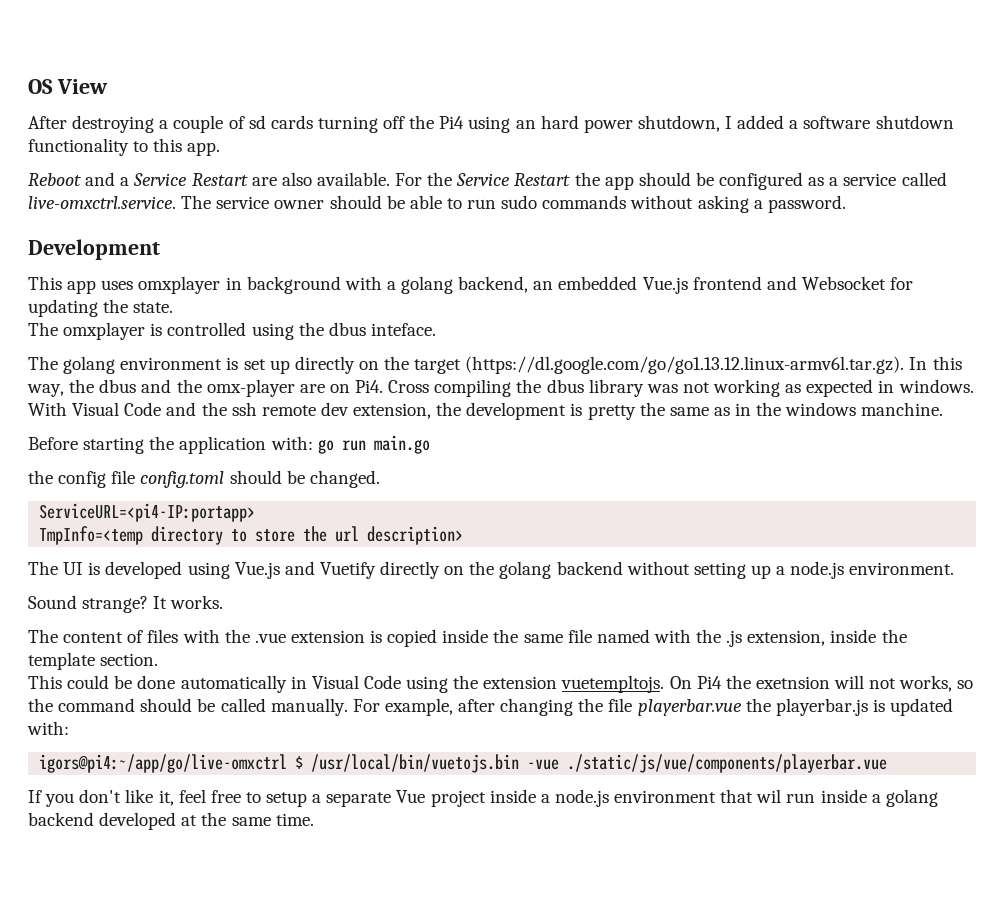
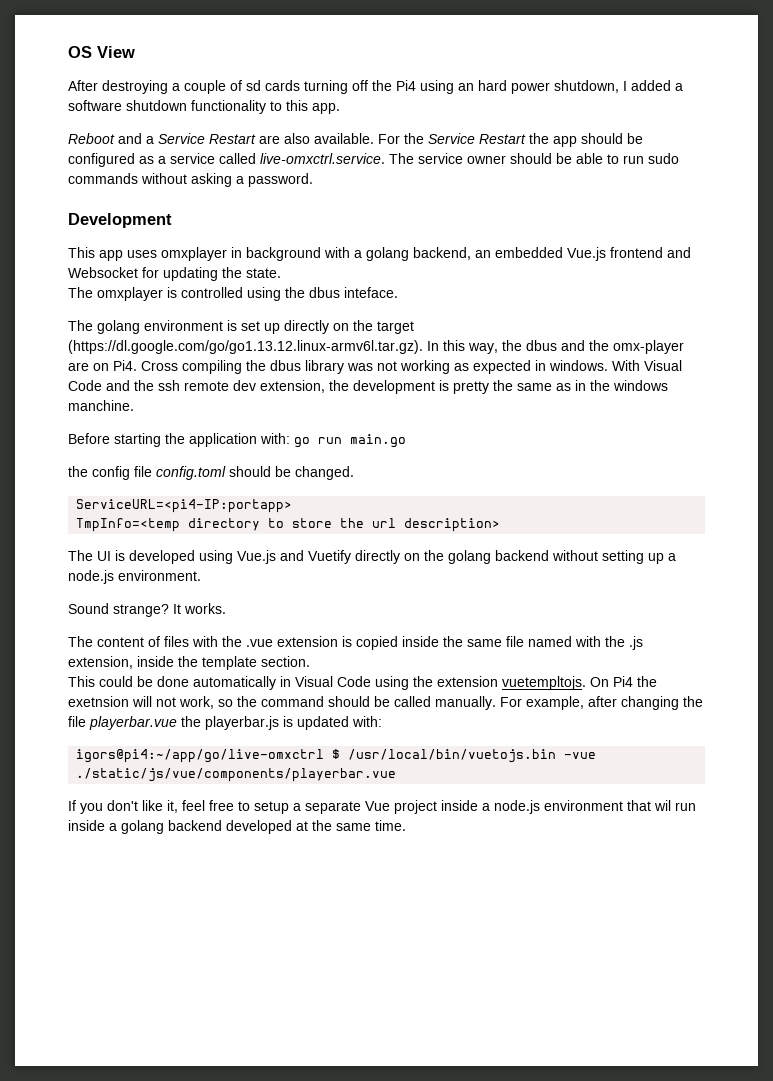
[899,675,953,692] works, -> [179,696,214,709] work,

